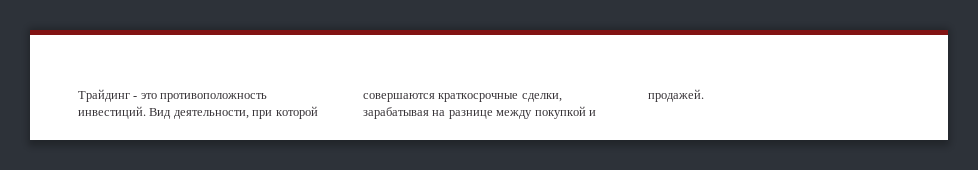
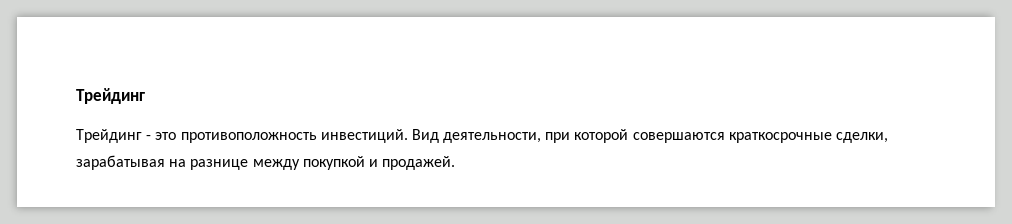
[78,89,130,102] Трайдинг -> [76,88,145,104] [76,129,142,143] Трейдинг // Трейдинг

